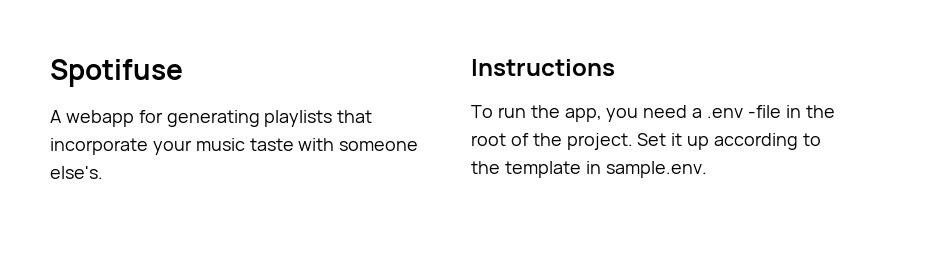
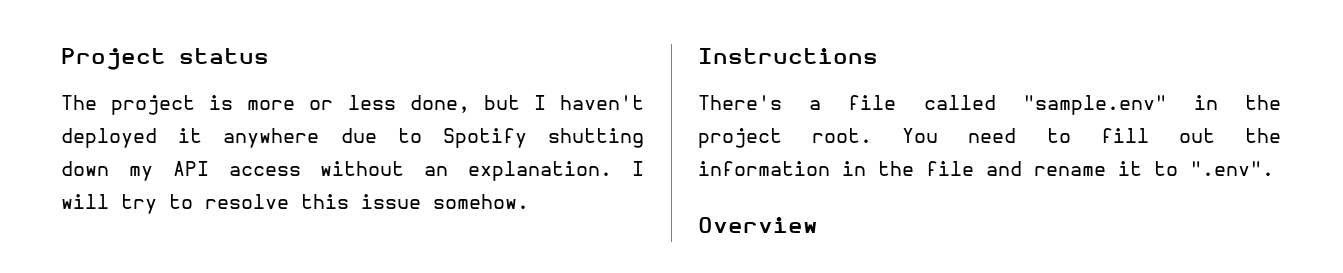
[50,59,183,87] [50,110,373,127] [50,138,419,155] [50,166,103,179] [471,59,615,76] [471,105,835,122] [471,133,821,150] [471,161,707,178] Spotifuse // A webapp for generating playlists that incorporate your music taste with someone else's. // Instructions // To run the app, you need a .env -file in the root of the project. Set it up according to the template in sample.env. -> [61,48,269,70] [61,95,644,115] [61,128,644,148] [61,161,644,181] [61,194,529,214] [698,48,878,64] [698,95,1281,115] [698,128,1281,148] [698,161,1274,176] [698,217,818,233] Project status // The project is more or less done, but I haven't deployed it anywhere due to Spotify shutting down my API access without an explanation. I will try to resolve this issue somehow. // Instructions // There's a file called "sample.env" in the project root. You need to fill out the information in the file and rename it to ".env". // Overview

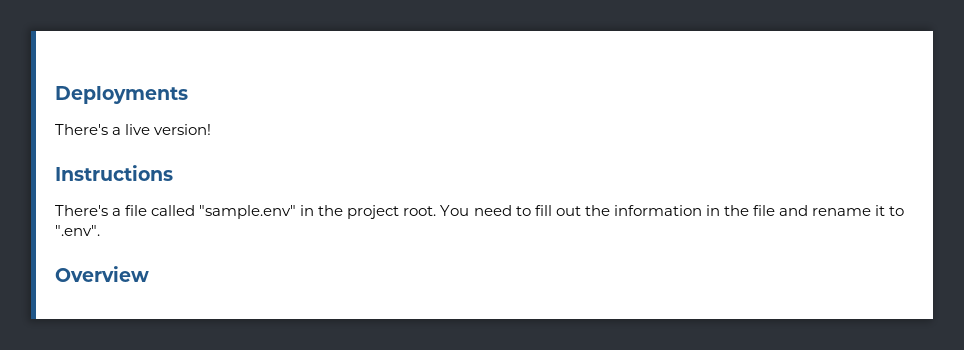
[61,48,269,70] [61,95,644,115] [61,128,644,148] [61,161,644,181] [61,194,529,214] Project status // The project is more or less done, but I haven't deployed it anywhere due to Spotify shutting down my API access without an explanation. I will try to resolve this issue somehow. -> [55,86,188,104] [55,124,212,135] Deployments // There's a live version!

